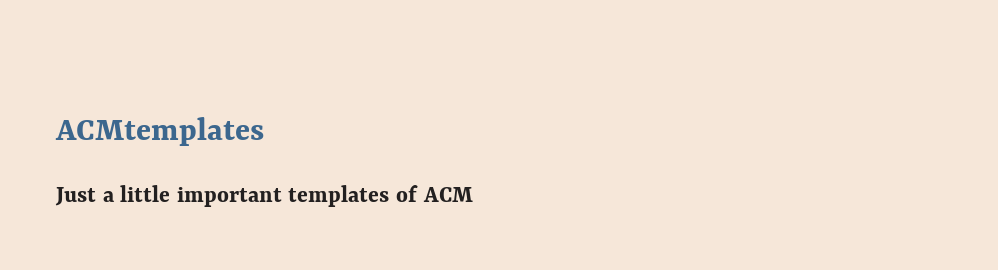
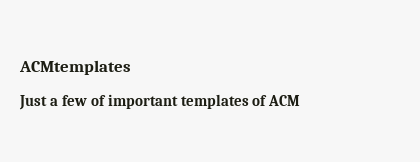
[120,185,171,202] little -> [61,95,106,106] few of

